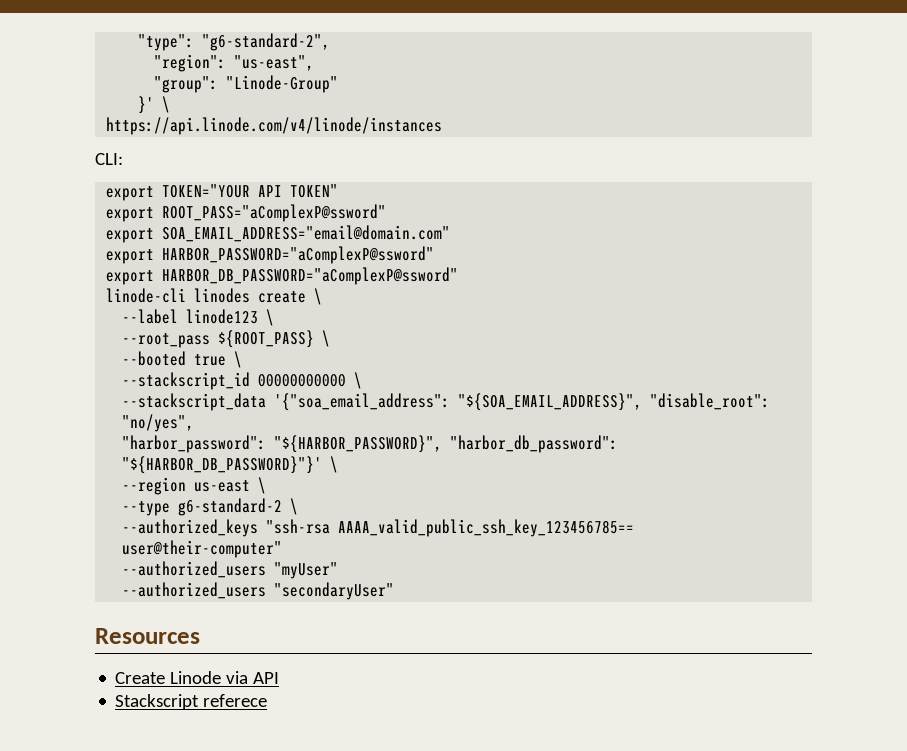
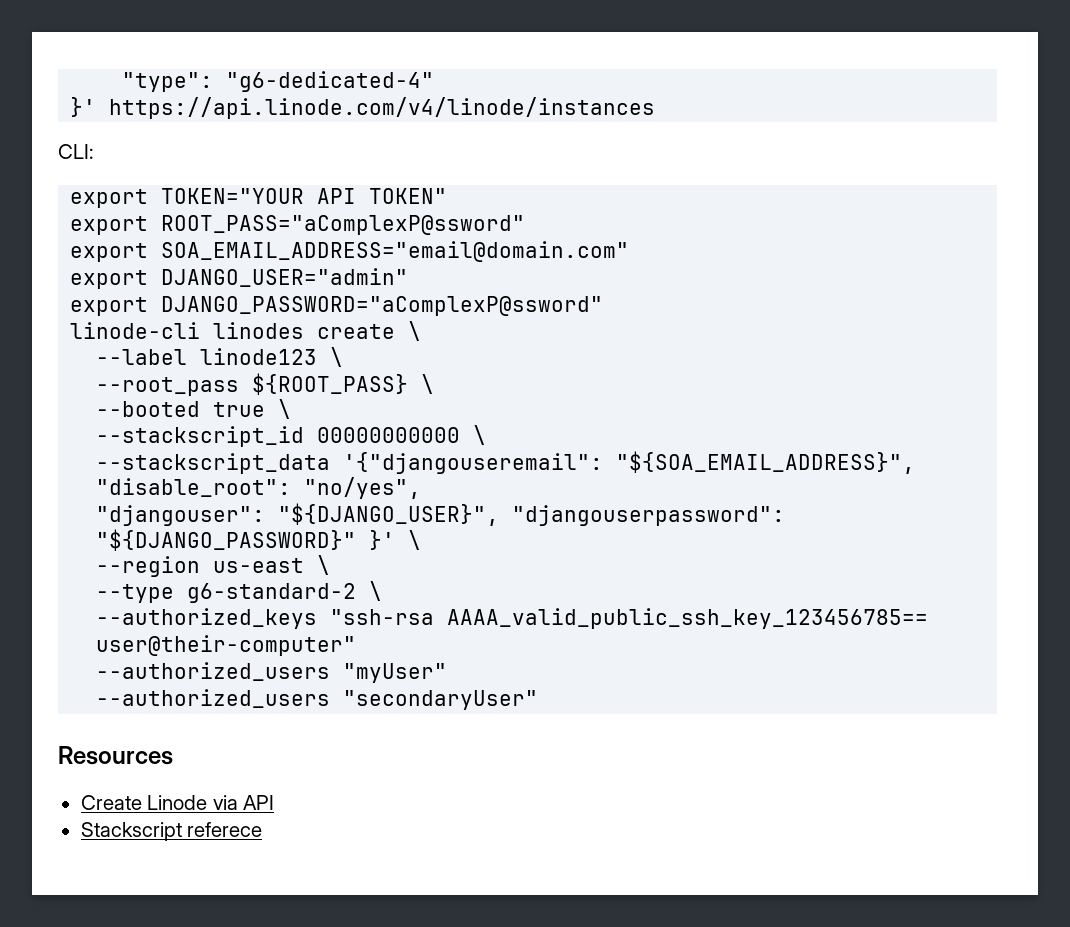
[202,33,331,51] [154,54,315,72] [154,75,339,93] [138,96,171,114] "g6-standard-2", // "region": "us-east", // "group": "Linode-Group" // }' \ // -> [226,71,435,92] [70,97,97,117] "g6-dedicated-4" // }'
[162,246,435,264] [106,267,459,285] HARBOR_PASSWORD="aComplexP@ssword" // export HARBOR_DB_PASSWORD="aComplexP@ssword" -> [161,268,409,287] [70,296,604,316] DJANGO_USER="admin" // export DJANGO_PASSWORD="aComplexP@ssword"
[274,393,451,411] '{"soa_email_address": -> [343,452,604,474] '{"djangouseremail":
[122,435,619,453] [122,456,323,474] "harbor_password": "${HARBOR_PASSWORD}", "harbor_db_password": "${HARBOR_DB_PASSWORD}"}' -> [96,503,786,526] [96,529,396,551] "djangouser": "${DJANGO_USER}", "djangouserpassword": "${DJANGO_PASSWORD}" }'

